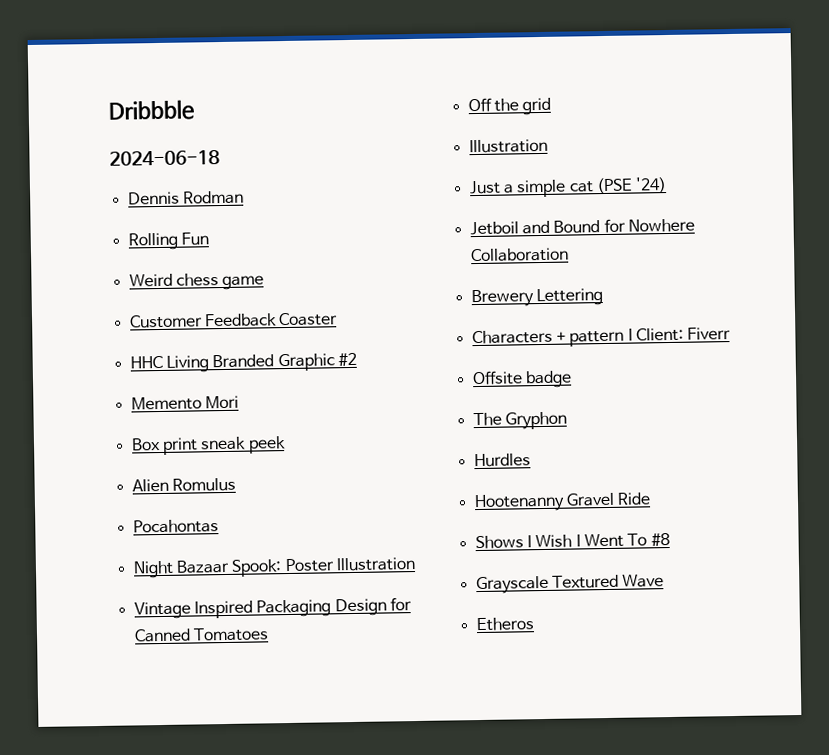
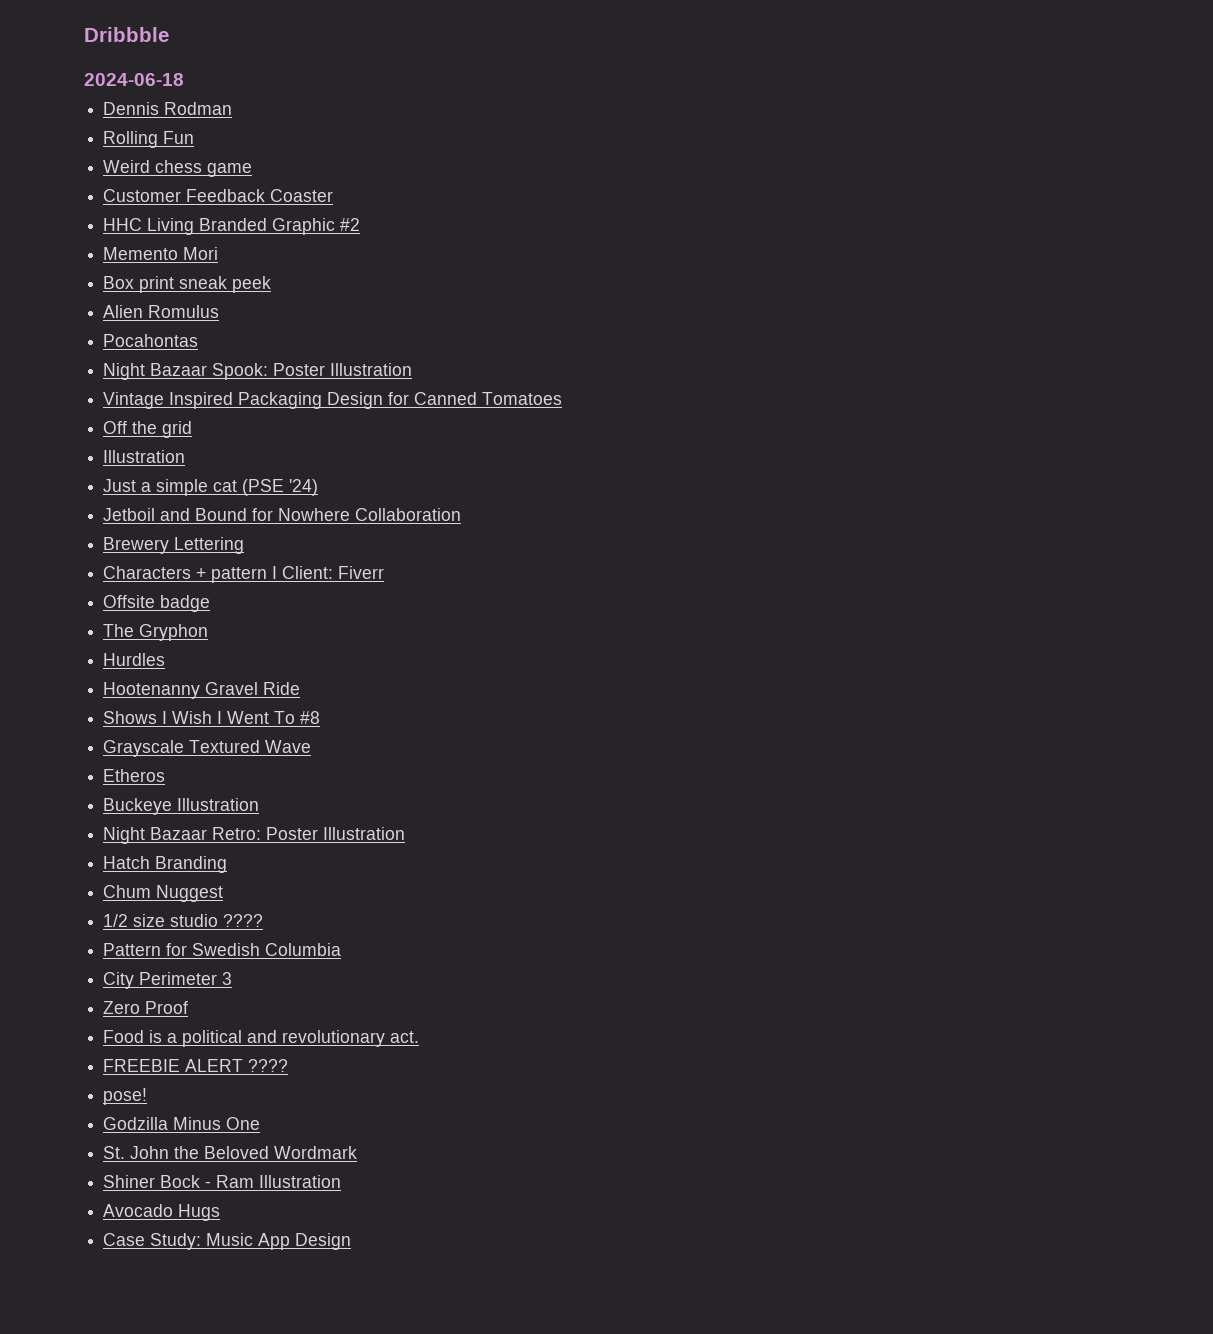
(534, 624) none -> [103,798,260,815] [103,827,406,844] [103,856,228,873] [103,885,224,902] [103,914,264,927] [103,943,342,956] [103,972,233,989] [103,1001,189,1014] [103,1030,420,1047] [103,1059,289,1072] [103,1088,148,1105] [103,1117,261,1130] [103,1146,358,1159] [103,1175,342,1188] [103,1204,221,1221] [103,1233,352,1250] // Buckeye Illustration // Night Bazaar Retro: Poster Illustration // Hatch Branding // Chum Nuggest // 1/2 size studio ???? // Pattern for Swedish Columbia // City Perimeter 3 // Zero Proof // Food is a political and revolutionary act. // FREEBIE ALERT ???? // pose! // Godzilla Minus One // St. John the Beloved Wordmark // Shiner Bock - Ram Illustration // Avocado Hugs // Case Study: Music App Design

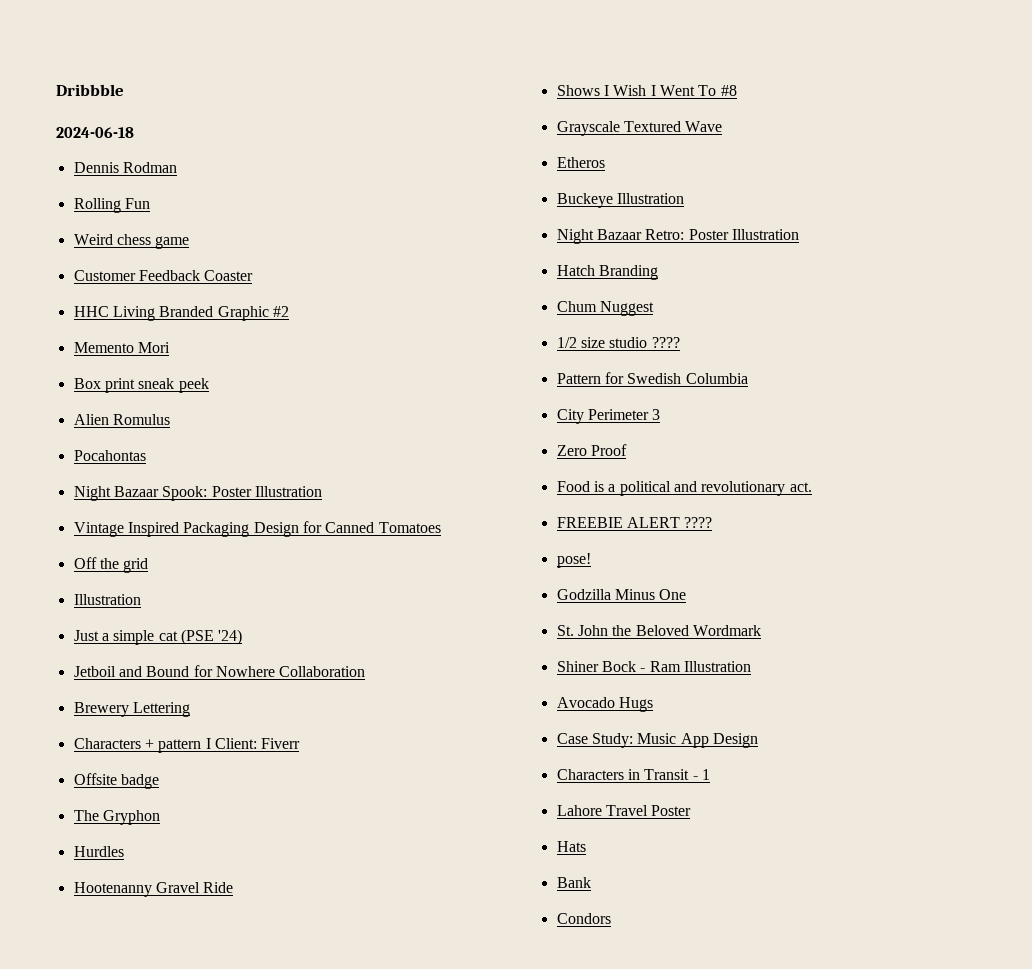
(352, 1241) none -> [556,769,710,780] [556,805,692,816] [556,841,586,852] [556,877,591,888] [556,913,611,924] // Characters in Transit - 1 // Lahore Travel Poster // Hats // Bank // Condors

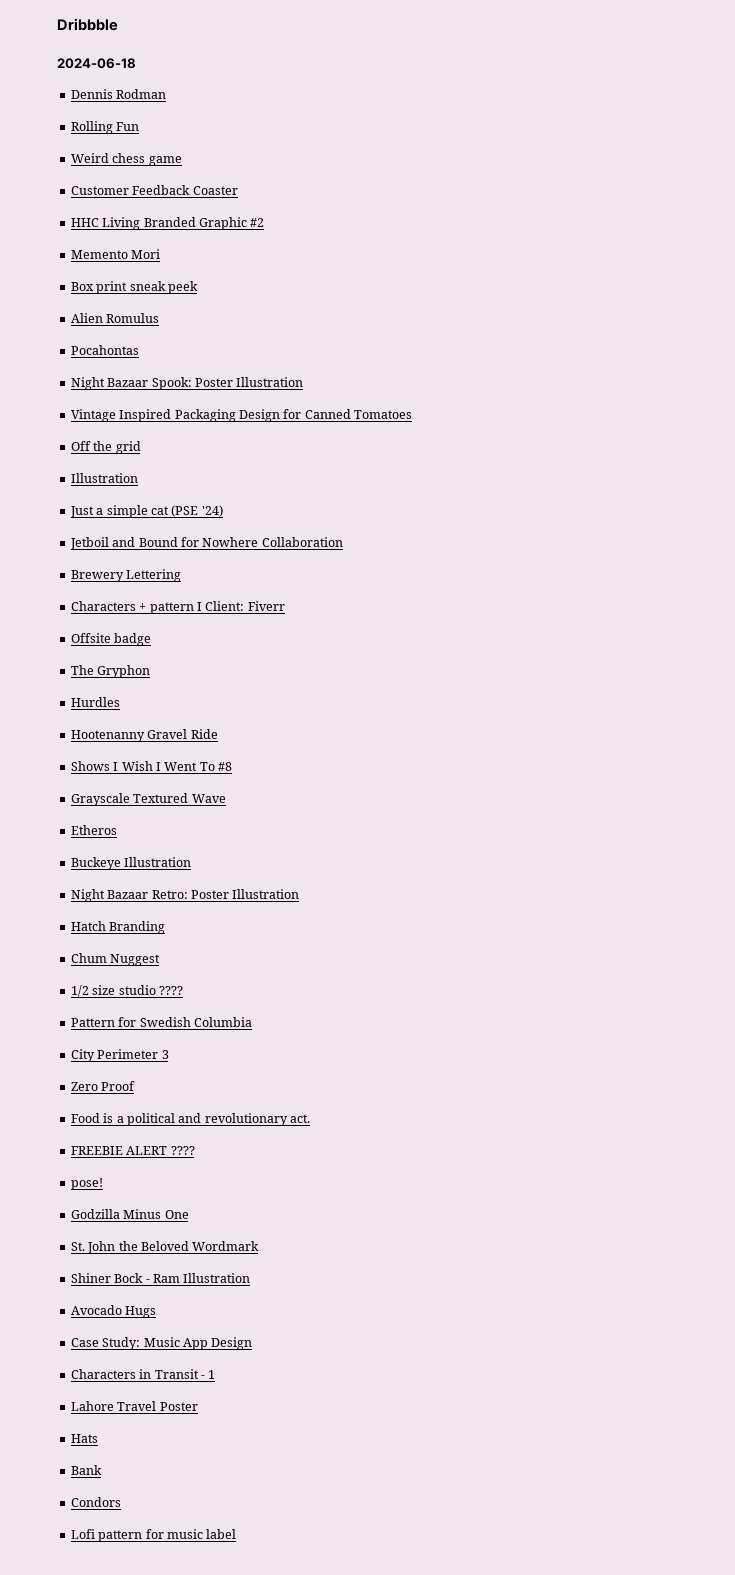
(611, 918) none -> [70,1529,237,1542] // Lofi pattern for music label

